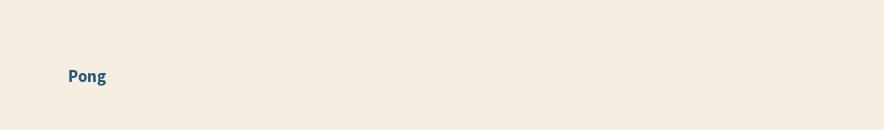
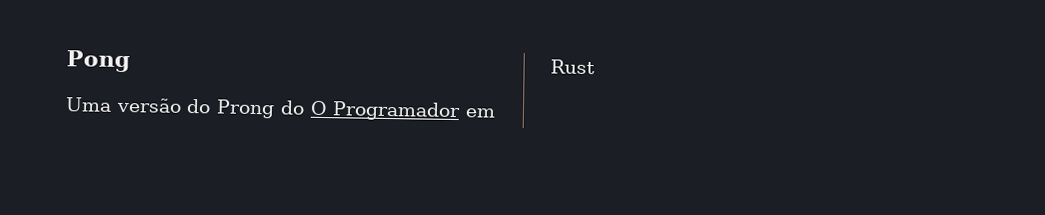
(106, 78) none -> [65,97,496,122] [550,59,595,75] // Uma versão do Prong do O Programador em Rust

